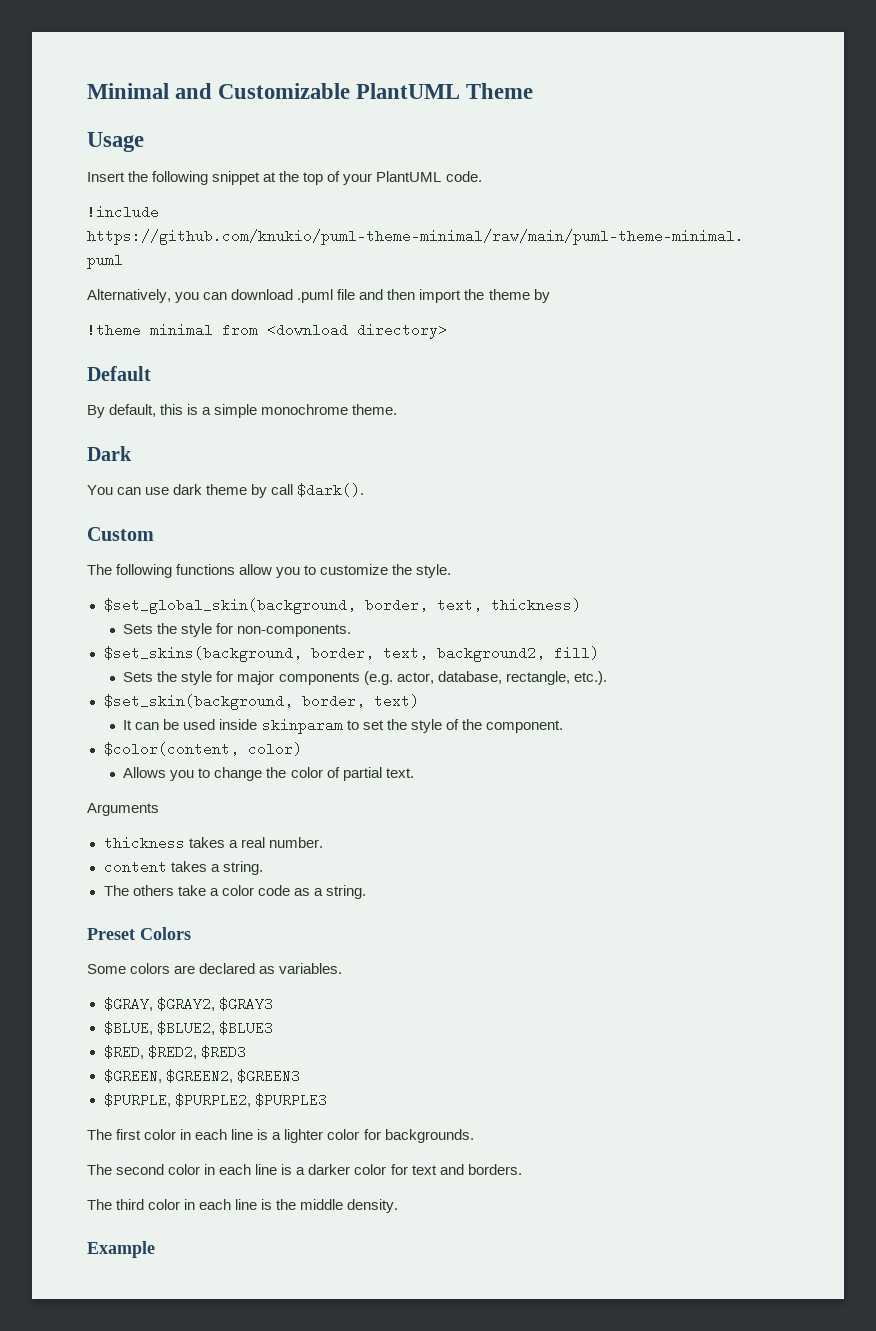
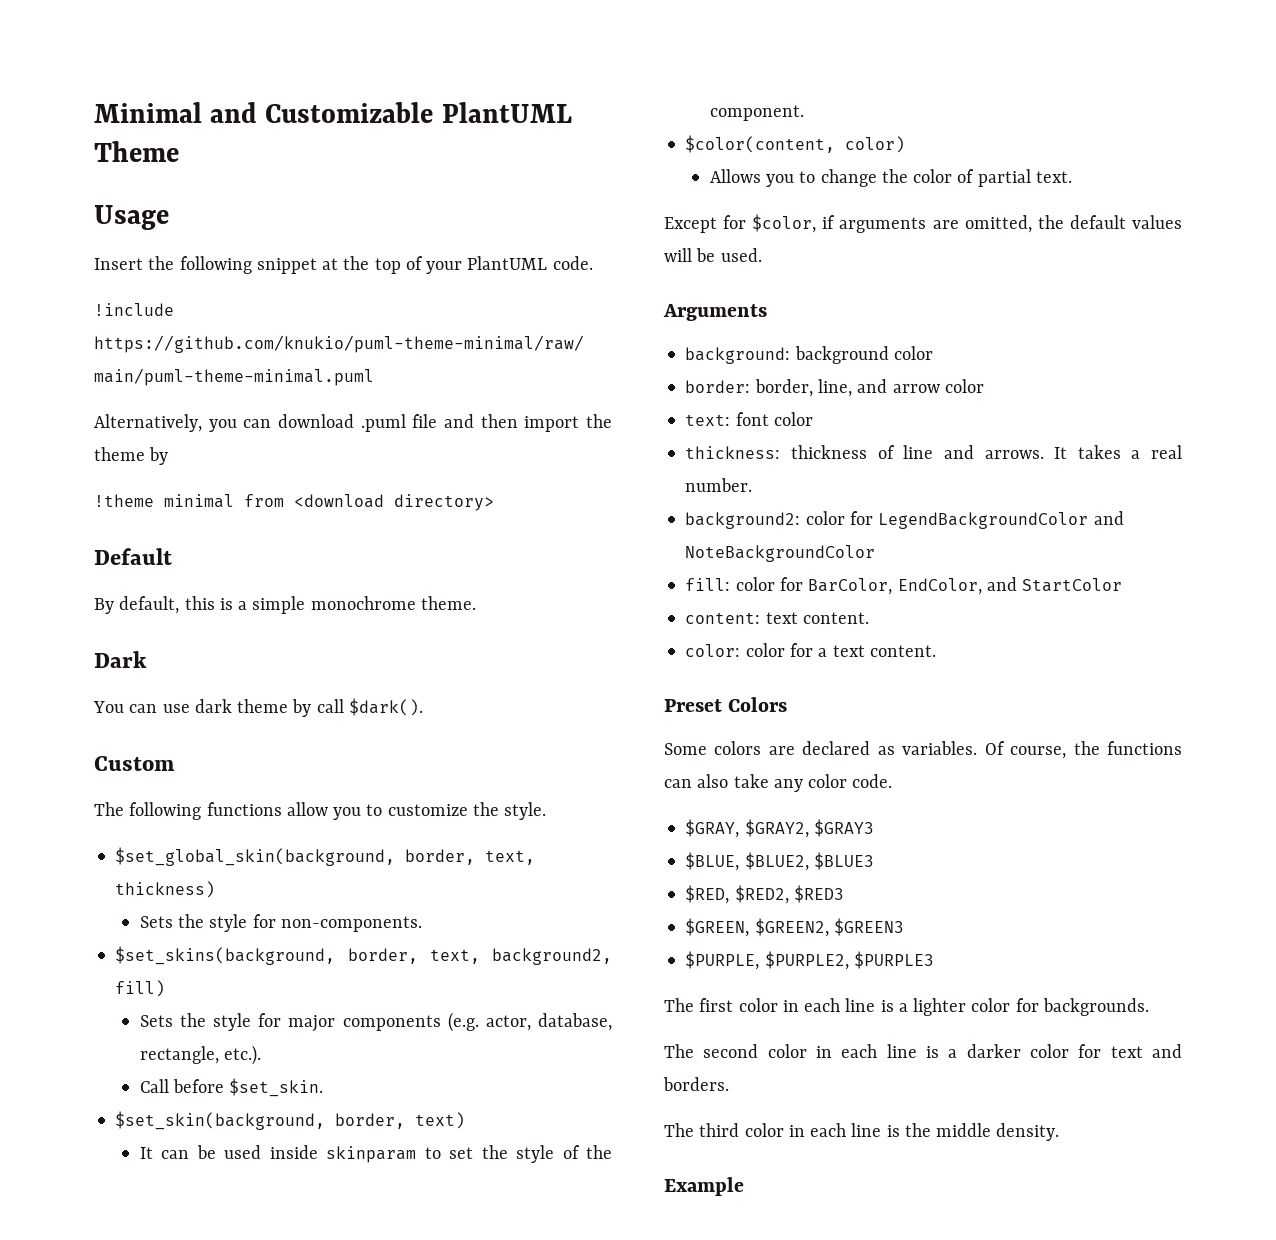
(607, 678) none -> [139,1078,324,1097] // Call before $set_skin.
[87,803,159,816] [103,836,323,850] [103,860,263,875] [103,885,366,899] Arguments // thickness takes a real number. // content takes a string. // The others take a color code as a string. -> [664,214,1182,233] [664,248,762,262] [663,304,767,321] [685,346,933,364] [685,379,984,397] [685,412,813,426] [685,445,1182,459] [685,478,753,492] [685,511,1124,529] [685,545,876,562] [685,577,1123,595] [685,612,869,624] [685,643,936,657] Except for $color, if arguments are omitted, the default values will be used. // Arguments // background: background color // border: border, line, and arrow color // text: font color // thickness: thickness of line and arrows. It takes a real number. // background2: color for LegendBackgroundColor and NoteBackgroundColor // fill: color for BarColor, EndColor, and StartColor // content: text content. // color: color for a text content.
(343, 968) none -> [984,741,1182,759] [664,774,893,792] Of course, the functions can also take any color code.

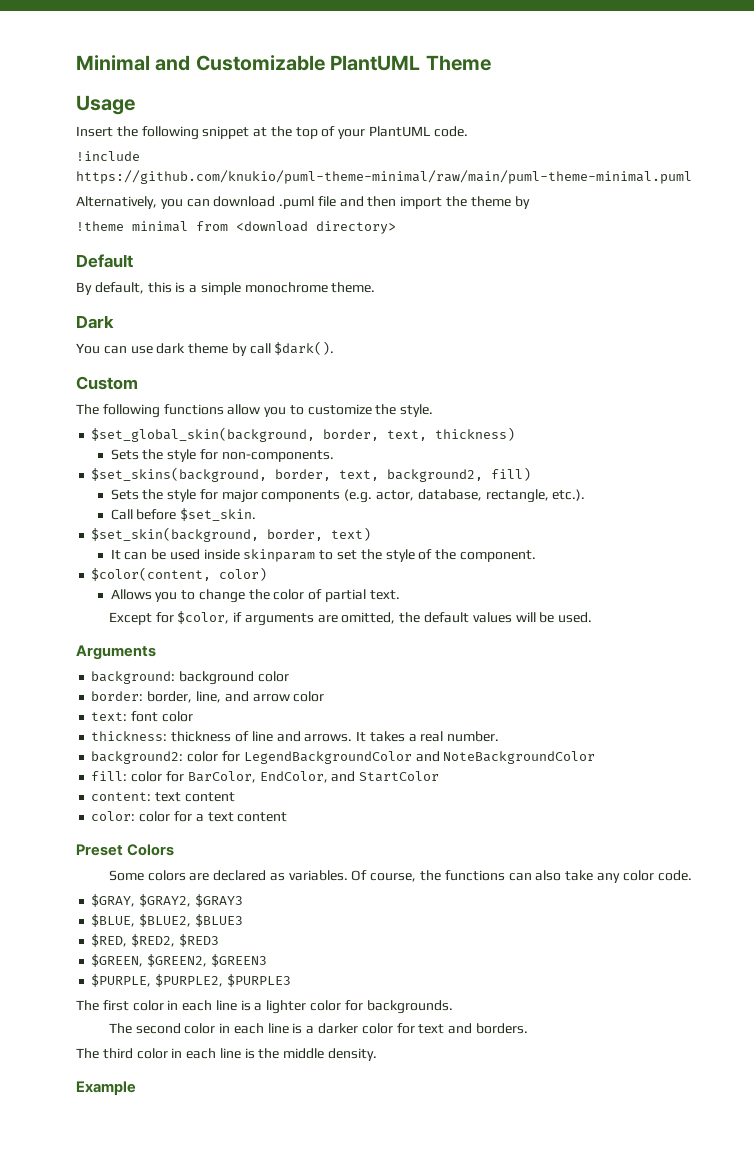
[802,612,869,624] content. -> [184,792,235,802] content
[869,645,936,657] content. -> [237,812,288,822] content

